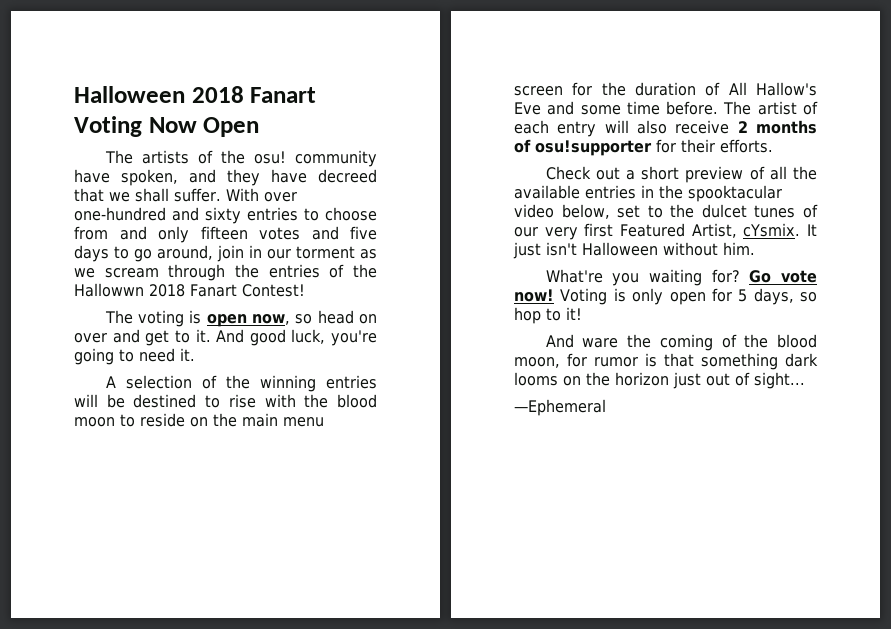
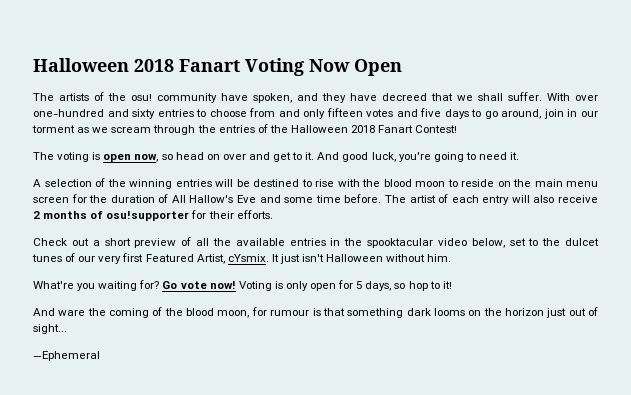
[74,283,144,297] Hallowwn -> [290,125,348,133] Halloween
[594,357,638,367] rumor -> [270,310,310,316] rumour

